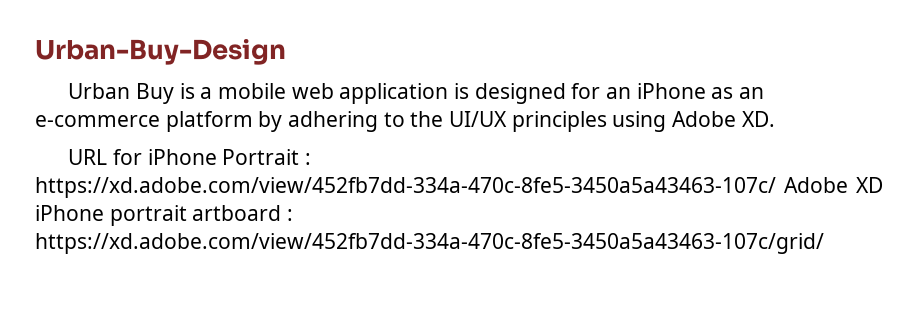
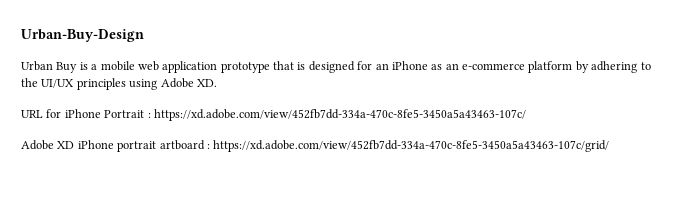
(449, 93) none -> [220,61,294,73] prototype that
(776, 187) none -> (526, 115) //

